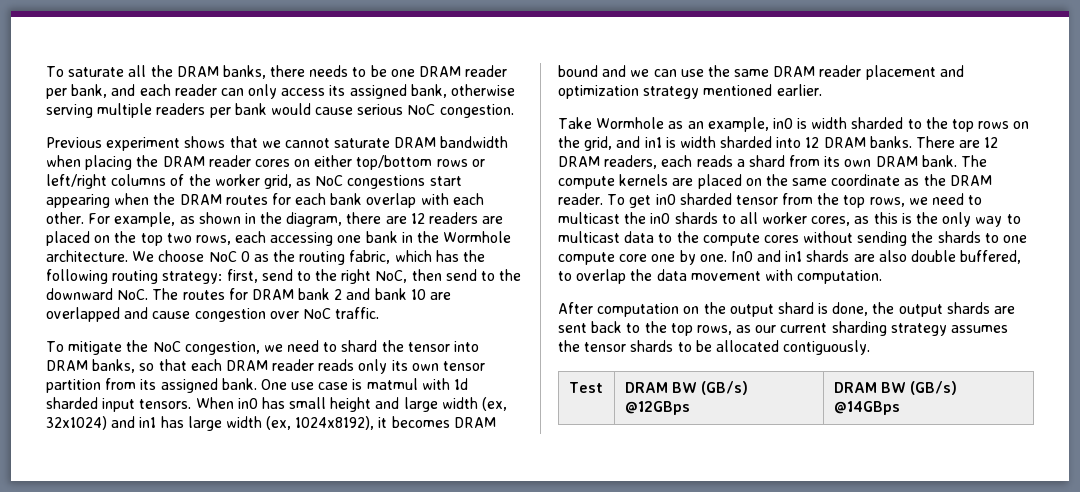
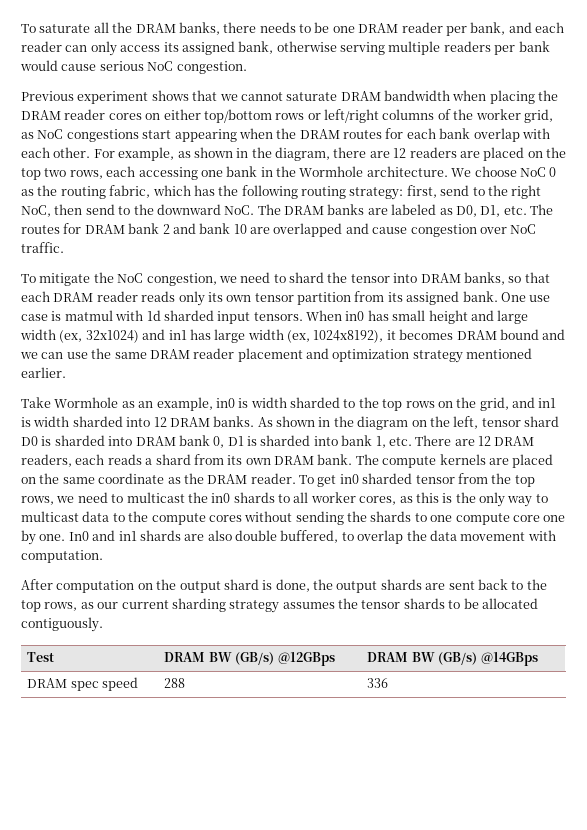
(179, 294) none -> [284,204,553,217] DRAM banks are labeled as D0, D1, etc. The
(912, 142) none -> [257,416,559,430] [21,435,412,448] As shown in the diagram on the left, tensor shard D0 is sharded into DRAM bank 0, D1 is sharded into bank 1, etc.
(900, 408) none -> [27,677,139,691] [164,678,186,688] [367,678,389,688] // DRAM spec speed | 288 | 336

